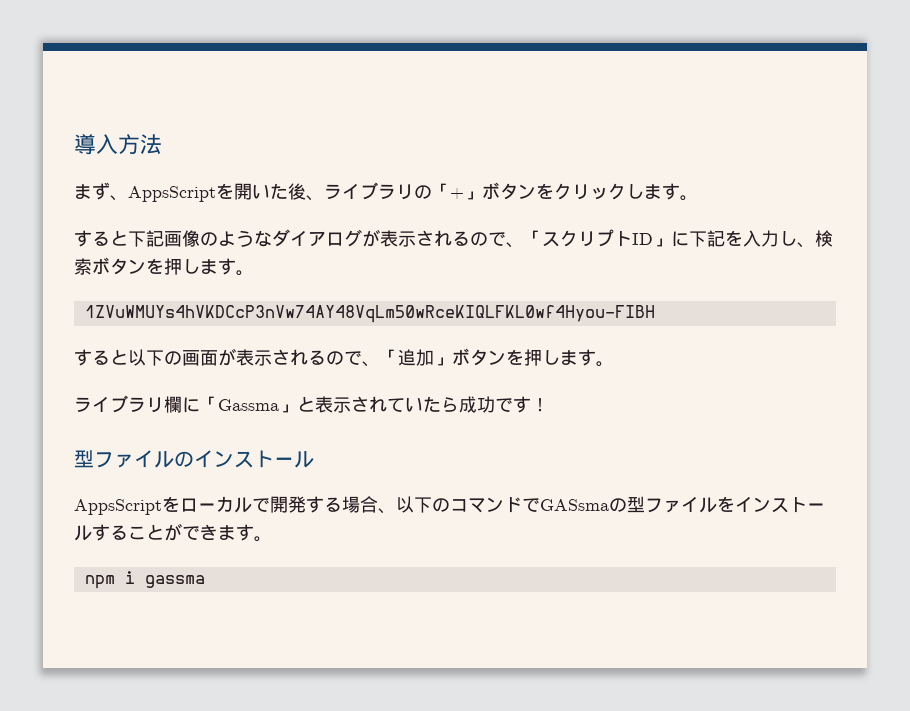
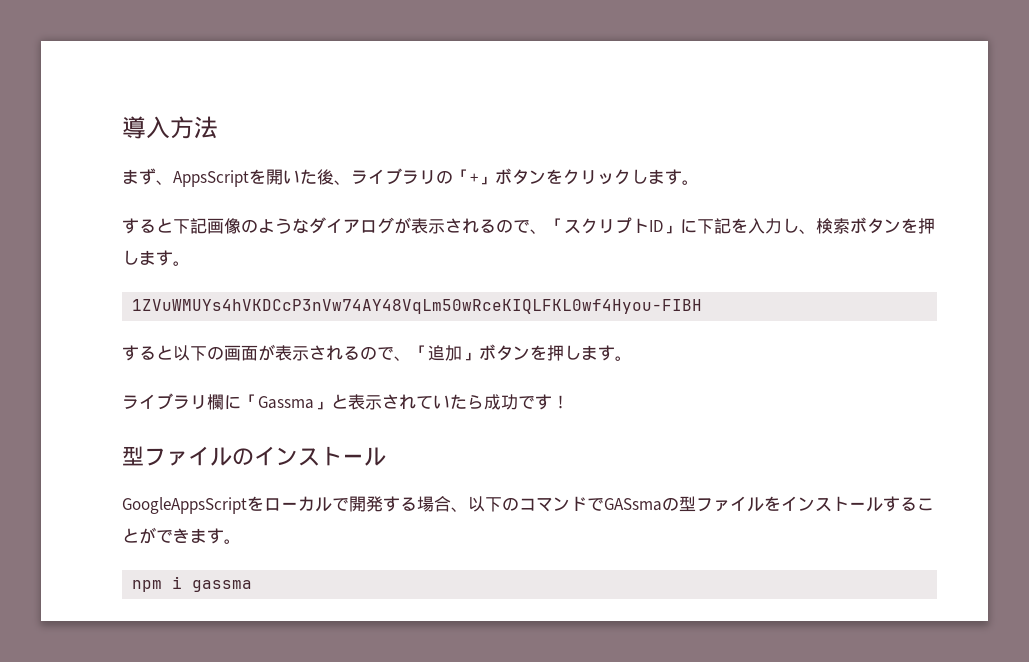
[74,499,162,515] AppsScript -> [122,497,247,514] GoogleAppsScript

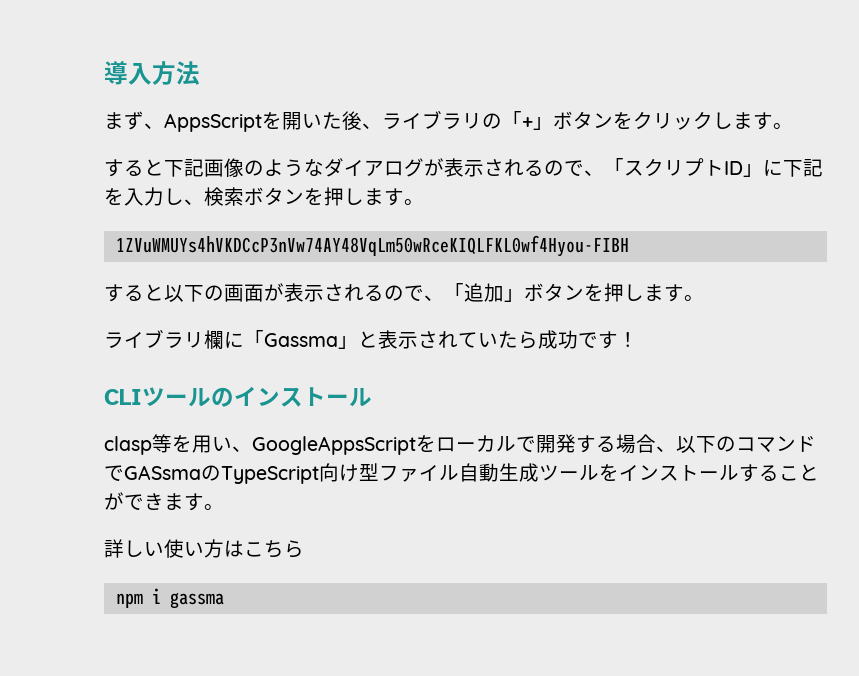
[122,446,210,466] 型ファイ -> [104,387,188,406] CLIツー
(386, 456) none -> [104,434,252,455] clasp等を用い、
[679,496,764,512] 型ファイル -> [221,463,599,484] TypeScript向け型ファイル自動生成ツール
(241, 541) none -> [104,539,304,558] // 詳しい使い方はこちら

